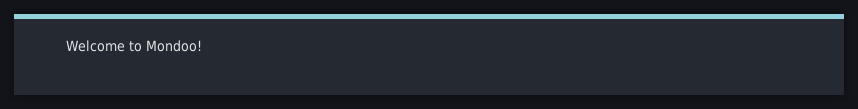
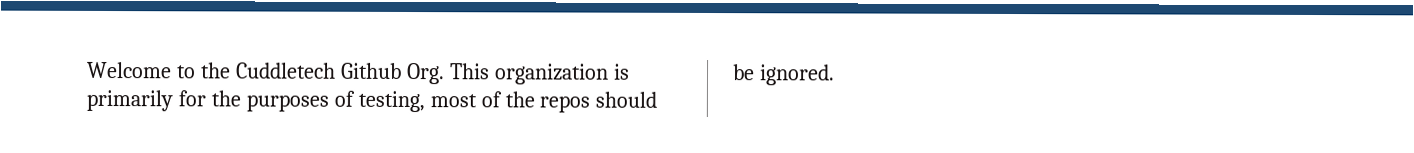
[146,40,202,52] Mondoo! -> [199,62,630,85] [86,89,658,113] [732,64,835,86] the Cuddletech Github Org. This organization is primarily for the purposes of testing, most of the repos should be ignored.

